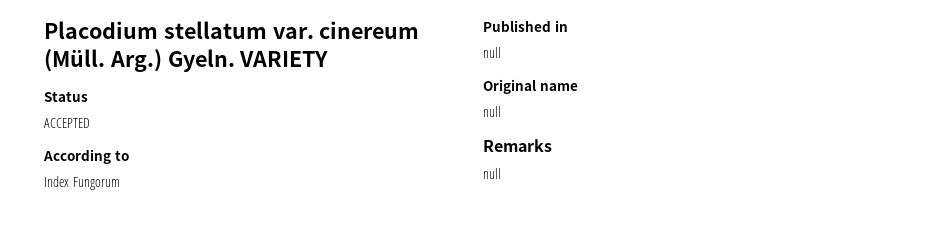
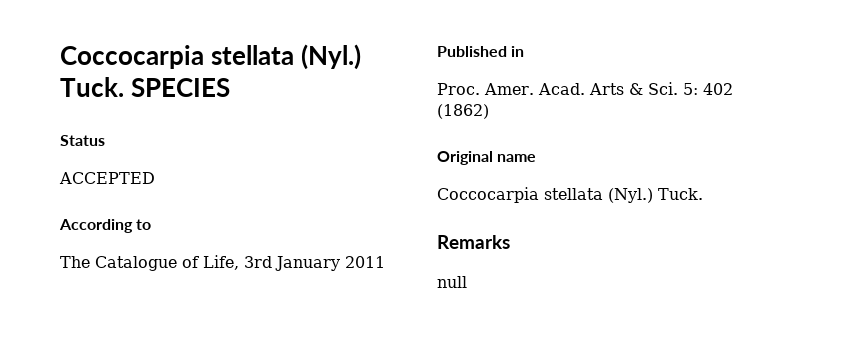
[44,21,420,39] [44,49,329,72] [44,91,88,102] [44,118,90,128] [43,149,129,164] [44,176,120,190] [483,20,568,32] [483,47,501,58] [483,79,578,94] [483,106,501,117] Placodium stellatum var. cinereum (Müll. Arg.) Gyeln. VARIETY // Status // ACCEPTED // According to // Index Fungorum // Published in // null // Original name // null -> [60,44,361,70] [60,77,230,97] [60,135,105,146] [59,172,155,184] [59,219,152,233] [60,255,385,271] [437,46,525,57] [437,82,733,95] [437,104,489,119] [437,151,537,165] [437,187,703,203] Coccocarpia stellata (Nyl.) Tuck. SPECIES // Status // ACCEPTED // According to // The Catalogue of Life, 3rd January 2011 // Published in // Proc. Amer. Acad. Arts & Sci. 5: 402 (1862) // Original name // Coccocarpia stellata (Nyl.) Tuck.

